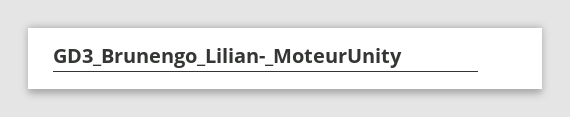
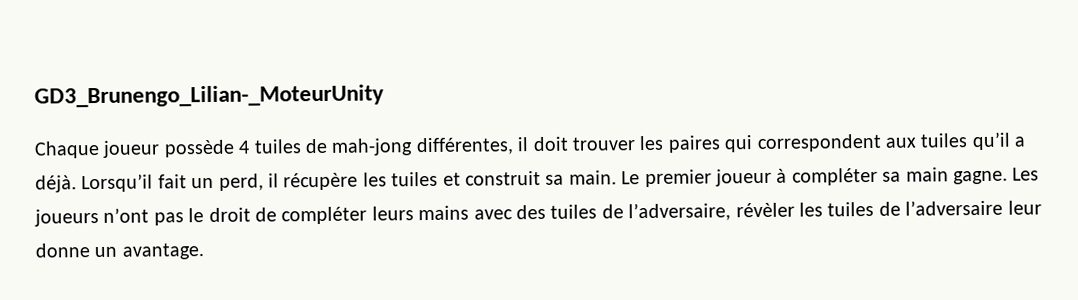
(402, 58) none -> [34,131,1026,159] [35,167,1040,193] [34,199,1042,227] [35,243,204,260] // Chaque joueur possède 4 tuiles de mah-jong différentes, il doit trouver les paires qui correspondent aux tuiles qu’il a déjà. Lorsqu’il fait un perd, il récupère les tuiles et construit sa main. Le premier joueur à compléter sa main gagne. Les joueurs n’ont pas le droit de compléter leurs mains avec des tuiles de l’adversaire, révèler les tuiles de l’adversaire leur donne un avantage.

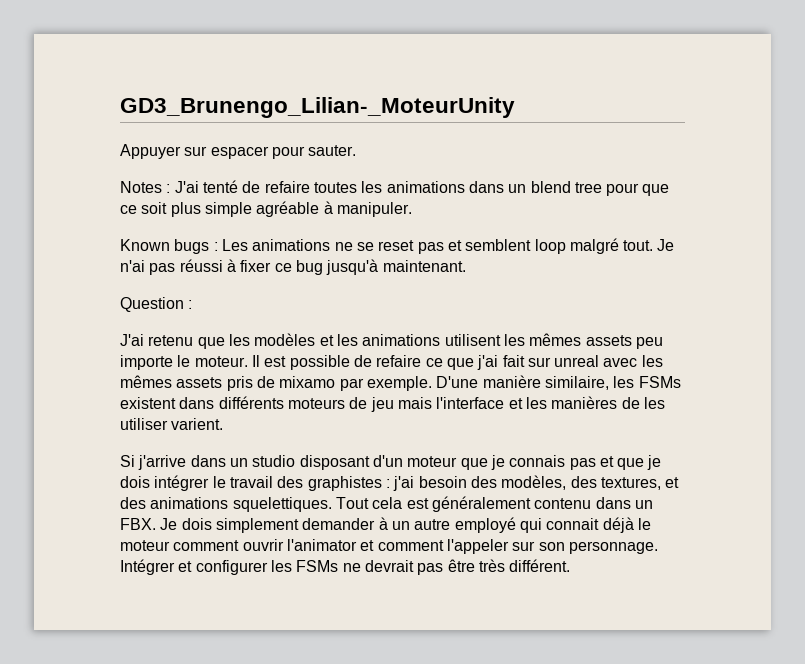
[34,131,1026,159] [35,167,1040,193] [34,199,1042,227] [35,243,204,260] Chaque joueur possède 4 tuiles de mah-jong différentes, il doit trouver les paires qui correspondent aux tuiles qu’il a déjà. Lorsqu’il fait un perd, il récupère les tuiles et construit sa main. Le premier joueur à compléter sa main gagne. Les joueurs n’ont pas le droit de compléter leurs mains avec des tuiles de l’adversaire, révèler les tuiles de l’adversaire leur donne un avantage. -> [120,144,357,159] [120,180,670,196] [120,201,412,217] [120,238,675,254] [120,259,466,275] [120,297,193,312] [120,333,663,349] [120,355,663,370] [120,375,681,391] [120,396,665,412] [120,418,224,430] [120,455,662,470] [120,475,680,491] [120,496,653,512] [120,517,651,533] [120,539,658,554] [120,559,571,575] Appuyer sur espacer pour sauter. // Notes : J'ai tenté de refaire toutes les animations dans un blend tree pour que ce soit plus simple agréable à manipuler. // Known bugs : Les animations ne se reset pas et semblent loop malgré tout. Je n'ai pas réussi à fixer ce bug jusqu'à maintenant. // Question : // J'ai retenu que les modèles et les animations utilisent les mêmes assets peu importe le moteur. Il est possible de refaire ce que j'ai fait sur unreal avec les mêmes assets pris de mixamo par exemple. D'une manière similaire, les FSMs existent dans différents moteurs de jeu mais l'interface et les manières de les utiliser varient. // Si j'arrive dans un studio disposant d'un moteur que je connais pas et que je dois intégrer le travail des graphistes : j'ai besoin des modèles, des textures, et des animations squelettiques. Tout cela est généralement contenu dans un FBX. Je dois simplement demander à un autre employé qui connait déjà le moteur comment ouvrir l'animator et comment l'appeler sur son personnage. Intégrer et configurer les FSMs ne devrait pas être très différent.

